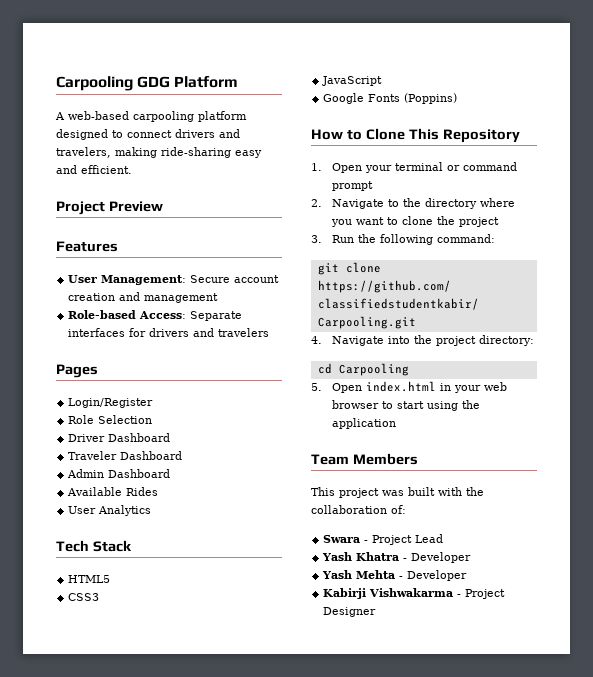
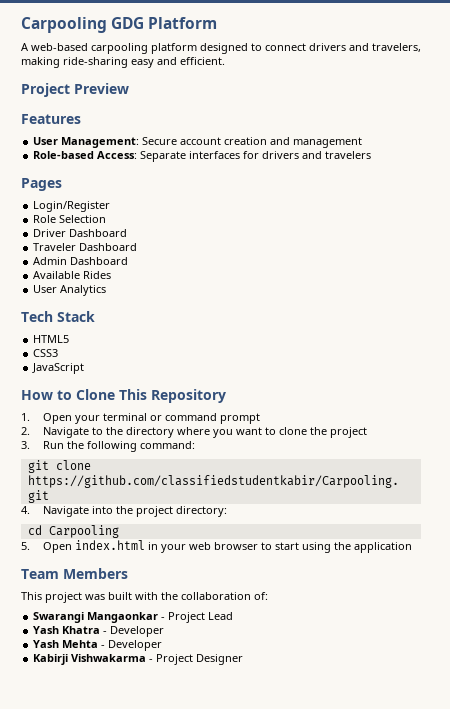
[323,93,458,104] // Google Fonts (Poppins) -> (85, 368) none
[323,535,361,543] Swara -> [33,612,159,623] Swarangi Mangaonkar

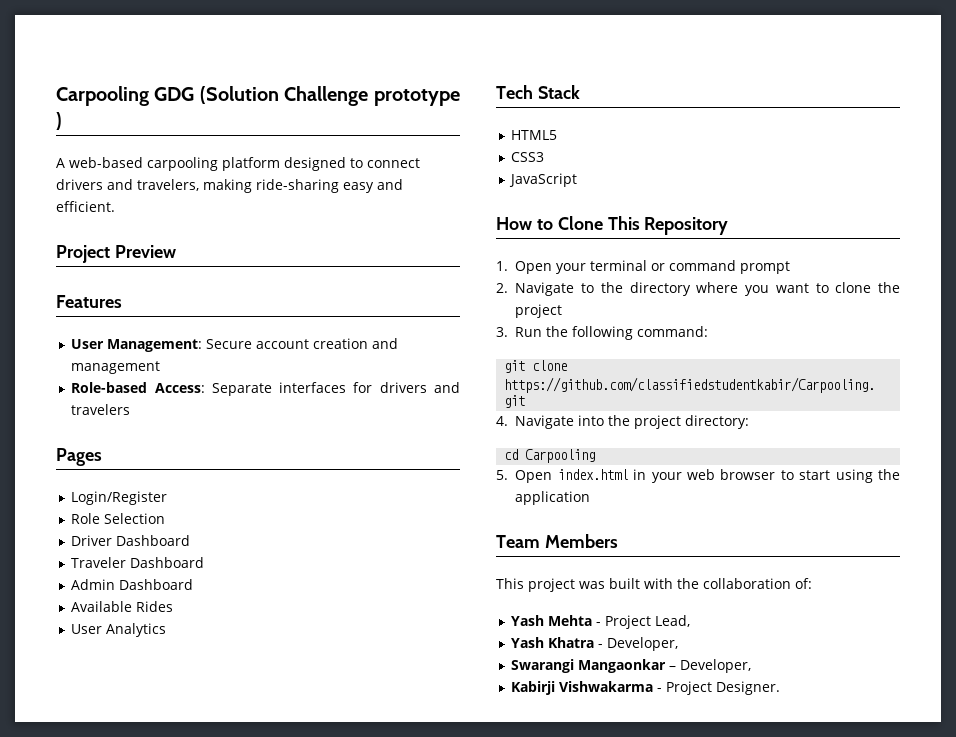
[148,17,218,29] Platform -> [199,86,460,106] [56,112,62,130] (Solution Challenge prototype )
[33,612,234,623] Swarangi Mangaonkar - Project Lead -> [511,615,691,629] Yash Mehta - Project Lead,
[110,626,165,637] [33,640,163,651] Developer // Yash Mehta - Developer -> [607,637,679,651] [511,659,752,673] Developer, // Swarangi Mangaonkar – Developer,
[196,654,244,665] Designer -> [716,681,781,695] Designer.

